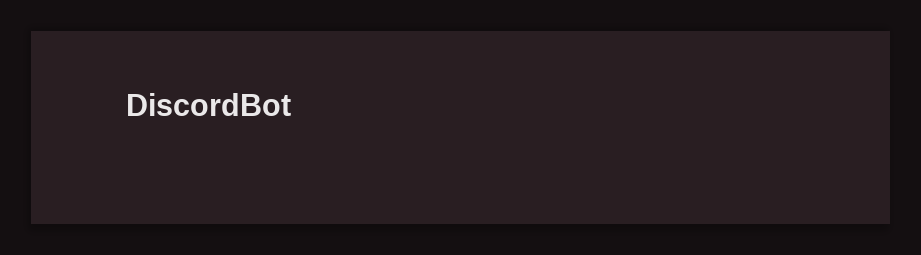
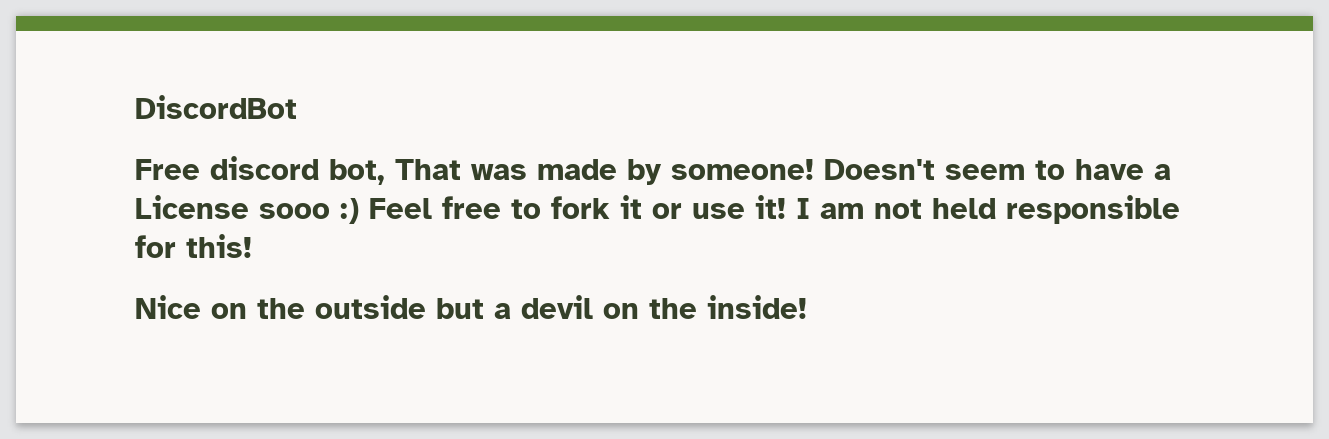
(291, 104) none -> [135,156,1171,185] [135,195,1180,224] [135,234,252,258] [135,295,807,319] // Free discord bot, That was made by someone! Doesn't seem to have a License sooo :) Feel free to fork it or use it! I am not held responsible for this! // Nice on the outside but a devil on the inside!

